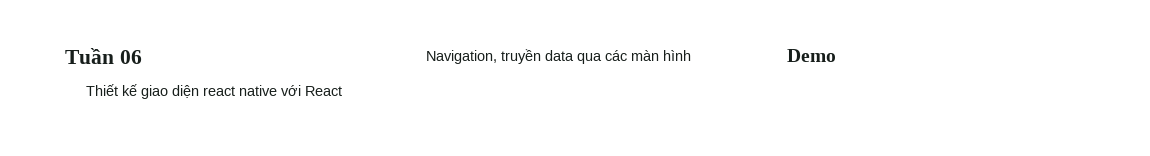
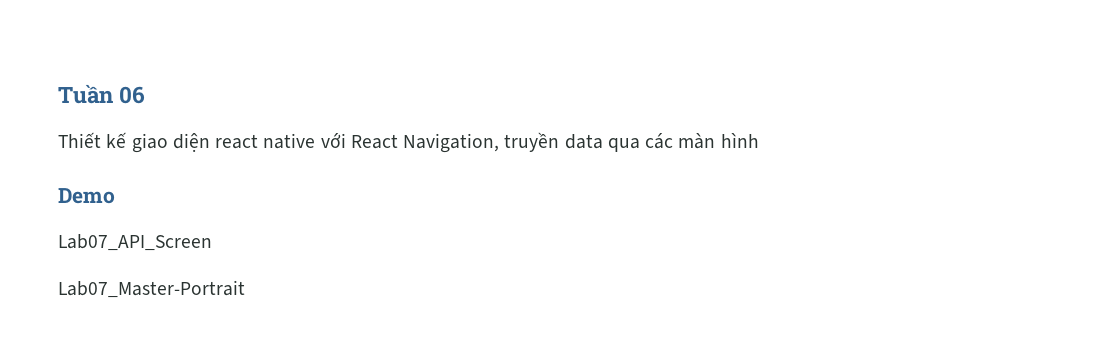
(836, 55) none -> [58,234,212,251] [58,280,245,298] // Lab07_API_Screen // Lab07_Master-Portrait

